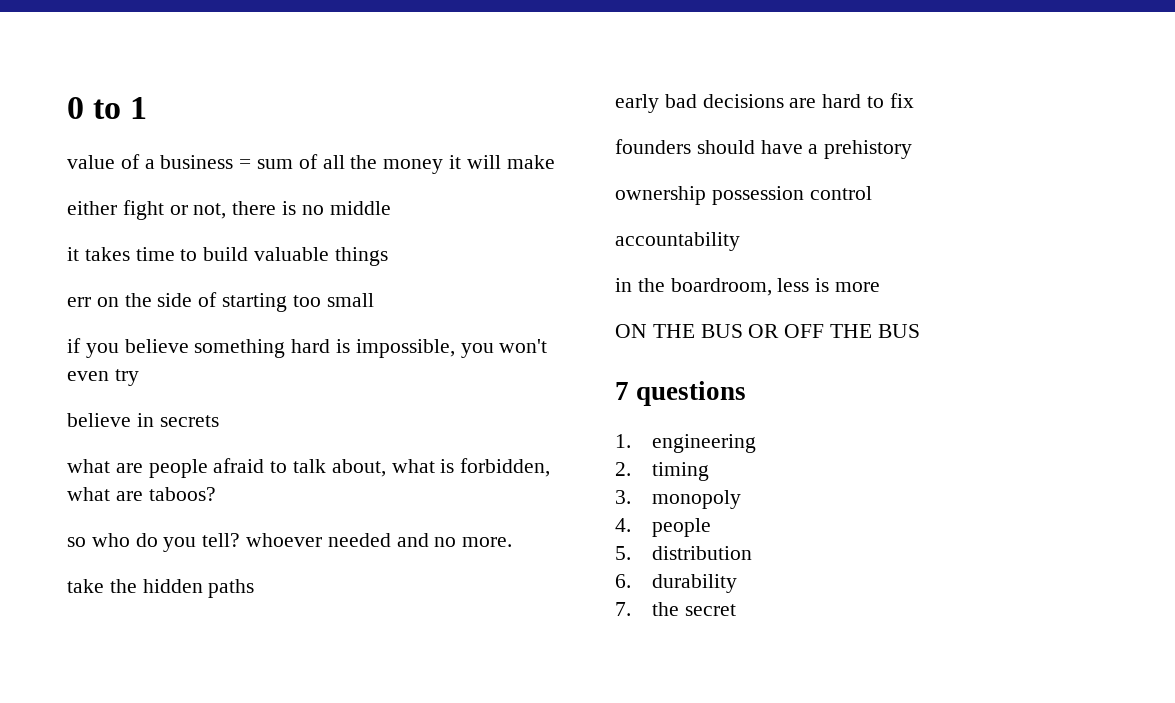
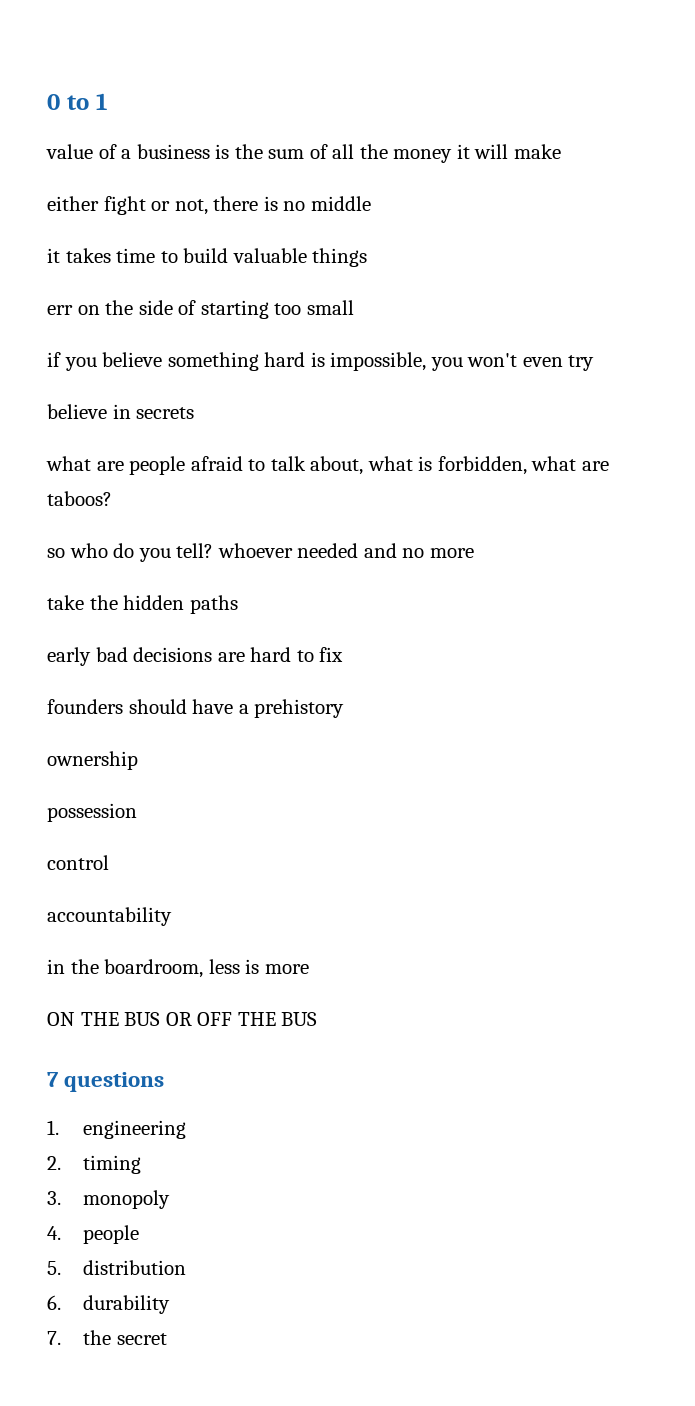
[239,159,252,169] = -> [215,144,263,159] is the
[462,537,513,547] more. -> [429,548,474,558] more
(706, 195) none -> (138, 760) //
(804, 195) none -> (137, 812) //

